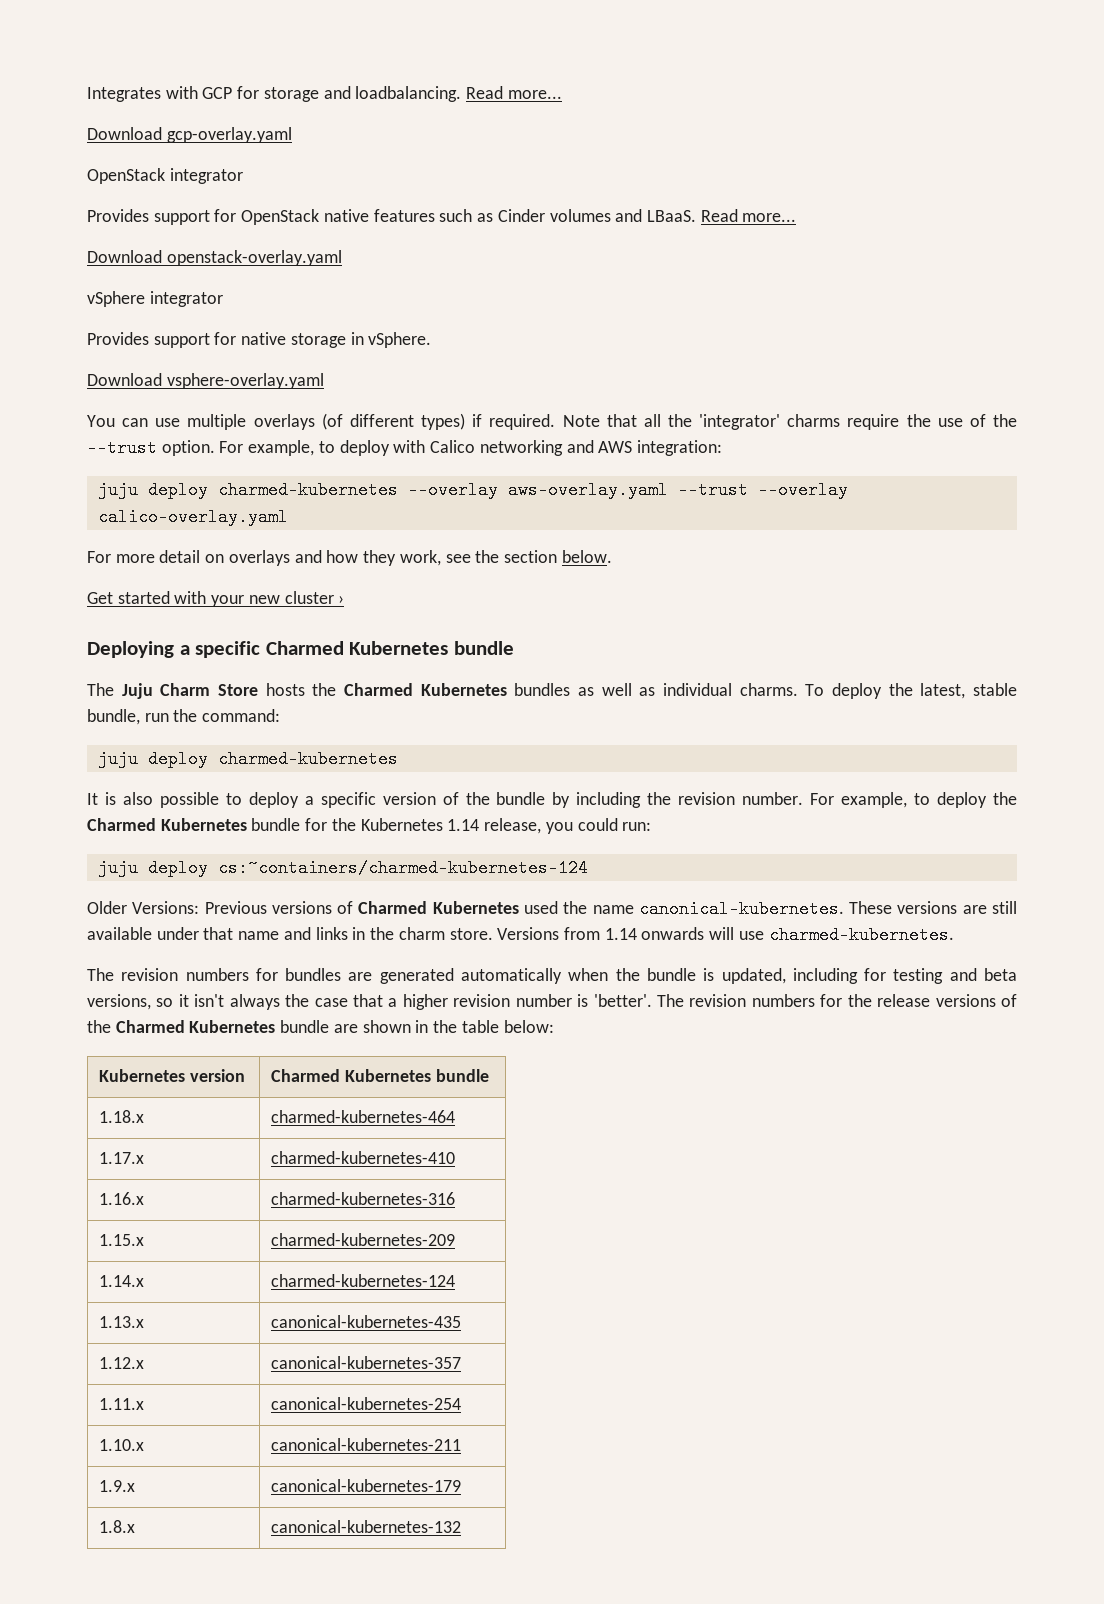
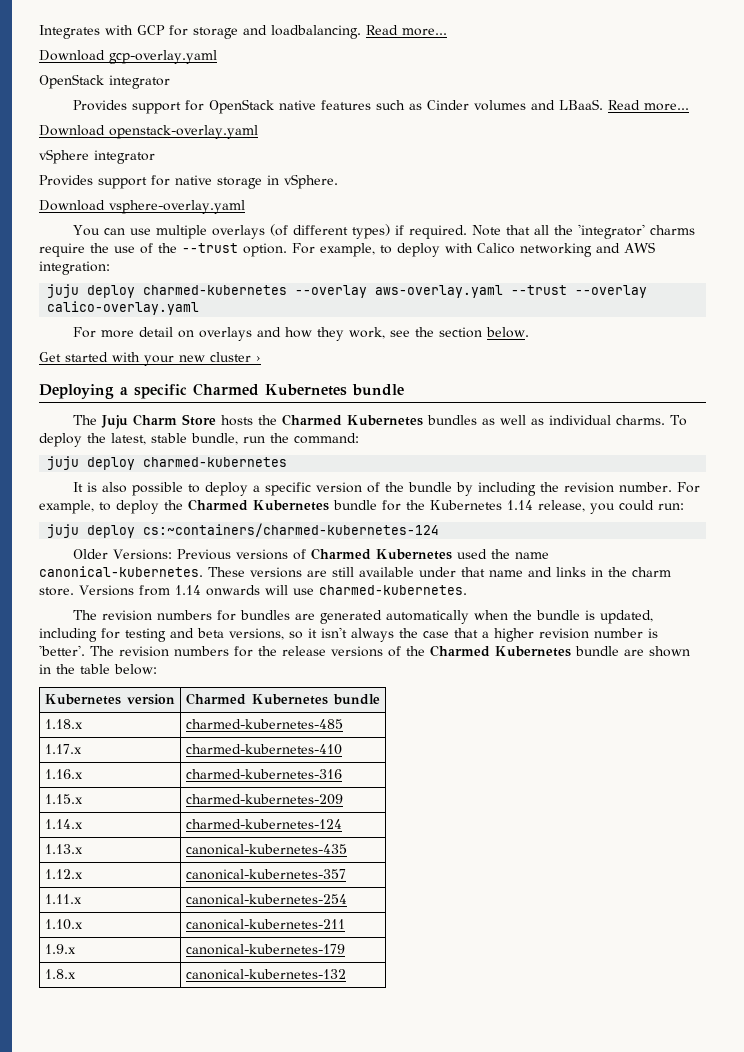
[271,1110,456,1123] charmed-kubernetes-464 -> [185,719,343,729] charmed-kubernetes-485

